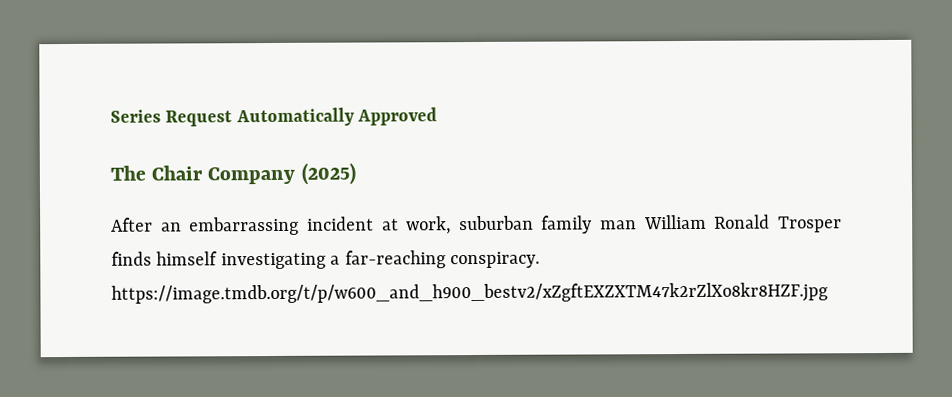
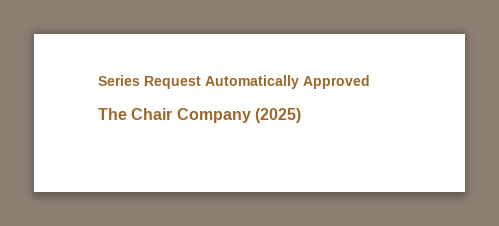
[111,214,842,236] [111,250,540,270] [111,282,828,305] // After an embarrassing incident at work, suburban family man William Ronald Trosper finds himself investigating a far-reaching conspiracy. https://image.tmdb.org/t/p/w600_and_h900_bestv2/xZgftEXZXTM47k2rZlXo8kr8HZF.jpg -> (301, 115) none

